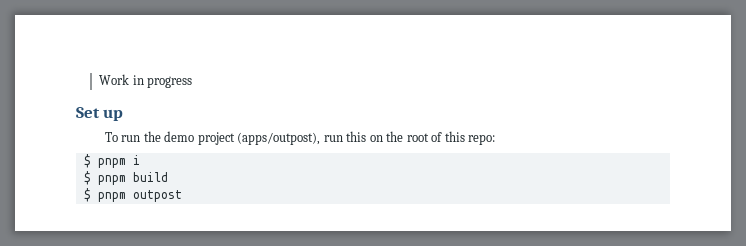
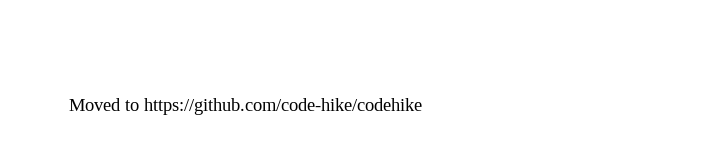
[99,74,193,88] [76,107,124,121] [104,131,496,145] [83,154,140,168] [83,171,168,185] [83,188,182,202] Work in progress // Set up // To run the demo project (apps/outpost), run this on the root of this repo: // $ pnpm i // $ pnpm build // $ pnpm outpost -> [69,98,422,115] Moved to https://github.com/code-hike/codehike

